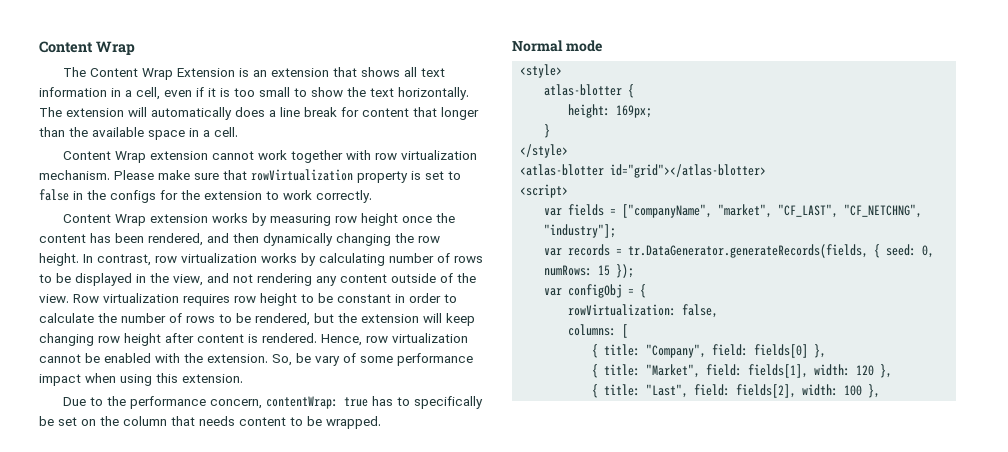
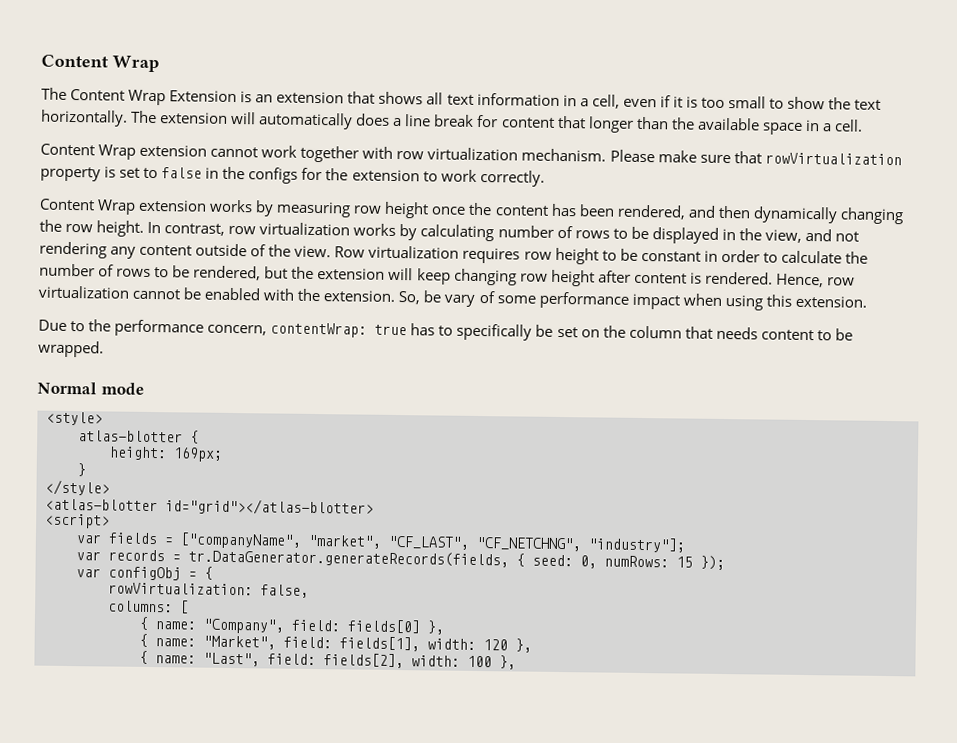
[604,344,641,356] title: -> [155,621,196,630] name:
[604,364,641,376] title: -> [155,638,196,647] name:
[604,384,641,396] title: -> [155,655,196,664] name:

